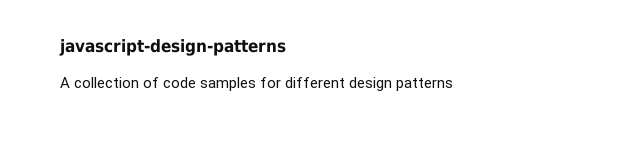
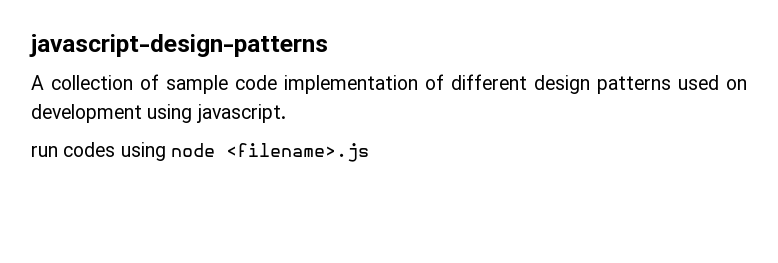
[163,77,454,91] code samples for different design patterns -> [166,74,747,94] [31,104,286,123] [31,142,369,162] sample code implementation of different design patterns used on development using javascript. // run codes using node <filename>.js

